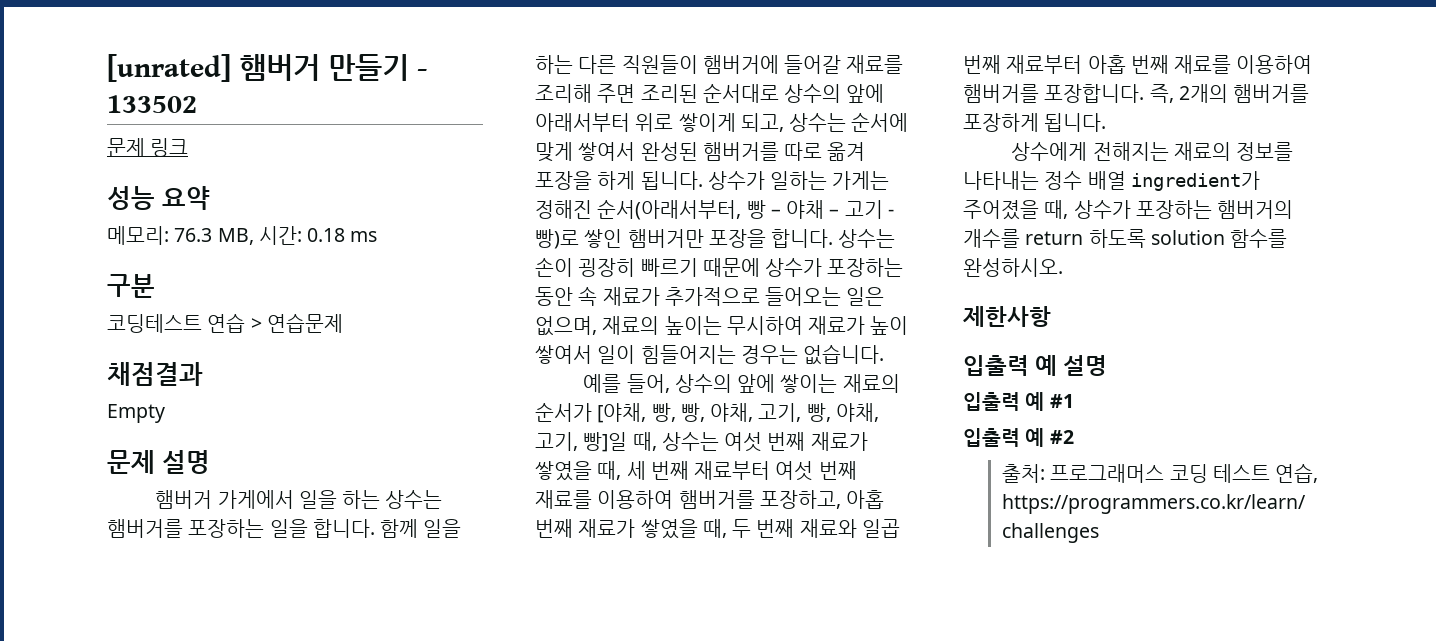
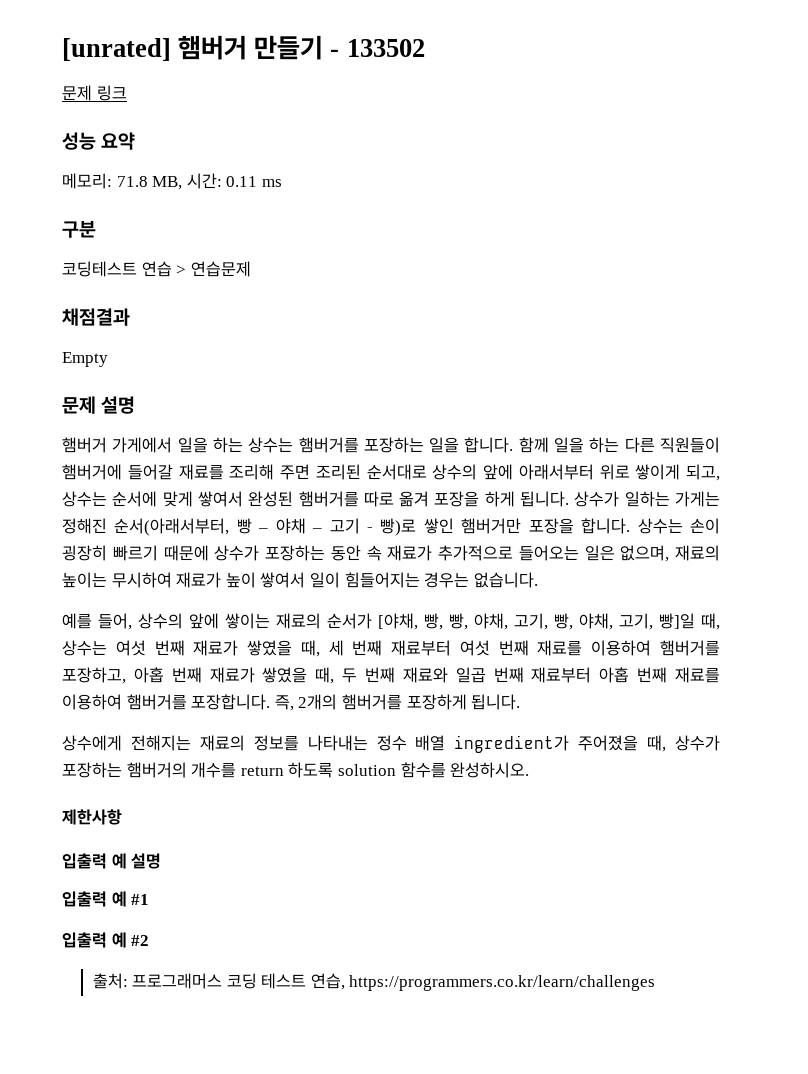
[174,228,213,242] 76.3 -> [116,176,148,187] 71.8
[307,228,346,242] 0.18 -> [226,176,258,187] 0.11

